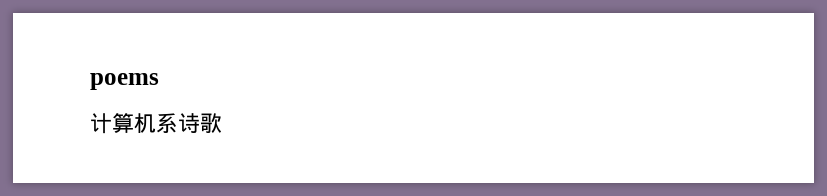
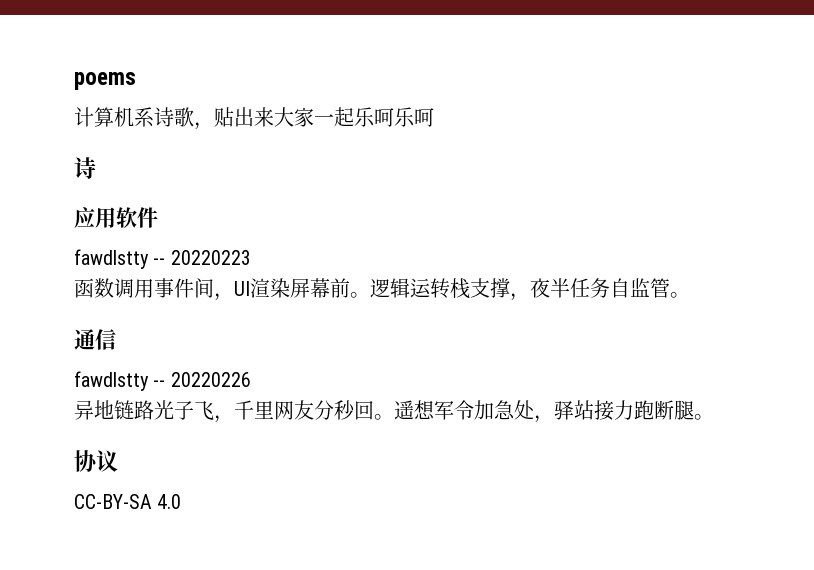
(222, 123) none -> [194,107,434,130] [74,157,96,179] [74,207,158,228] [74,249,251,269] [74,278,690,301] [74,329,116,350] [74,371,251,391] [74,400,714,423] [74,450,118,472] [74,494,182,509] ，贴出来大家一起乐呵乐呵 // 诗 // 应用软件 // fawdlstty -- 20220223 // 函数调用事件间，UI渲染屏幕前。逻辑运转栈支撑，夜半任务自监管。 // 通信 // fawdlstty -- 20220226 // 异地链路光子飞，千里网友分秒回。遥想军令加急处，驿站接力跑断腿。 // 协议 // CC-BY-SA 4.0

